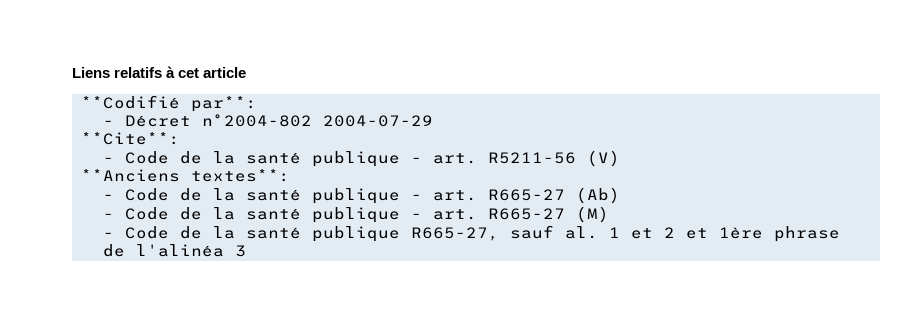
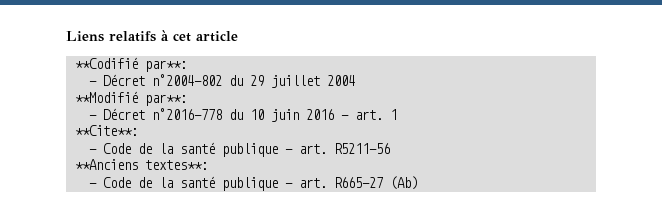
[323,115,433,127] 2004-07-29 -> [228,75,355,88] [74,91,187,106] [88,108,397,122] du 29 juillet 2004 // **Modifié par**: // - Décret n°2016-778 du 10 juin 2016 - art. 1
[587,150,620,167] (V) -> (390, 148) none
[103,206,609,223] [103,225,840,242] [103,244,246,257] // - Code de la santé publique - art. R665-27 (M) // - Code de la santé publique R665-27, sauf al. 1 et 2 et 1ère phrase de l'alinéa 3 -> (418, 183) none

